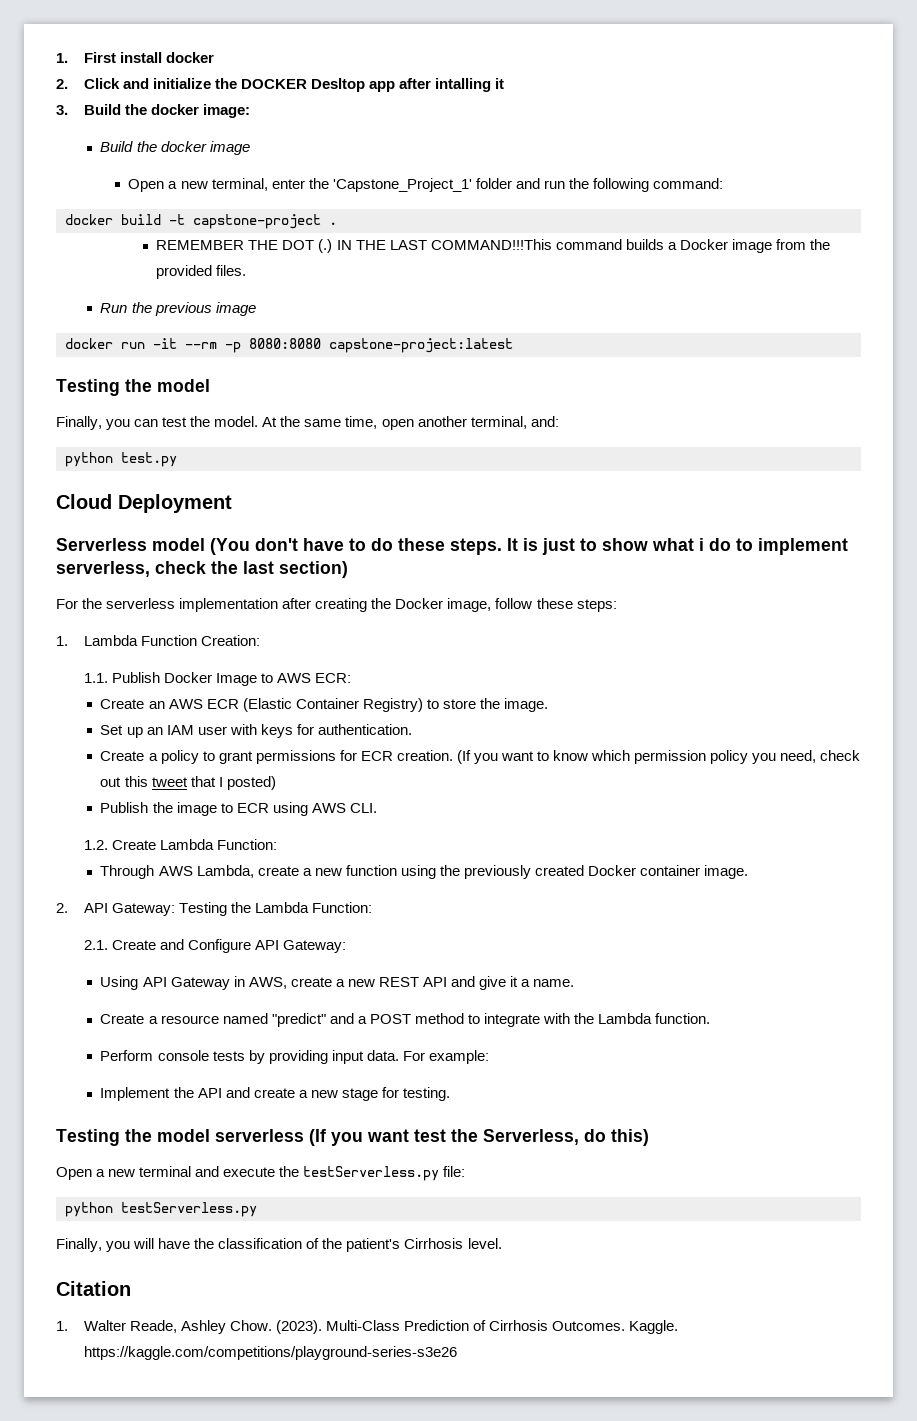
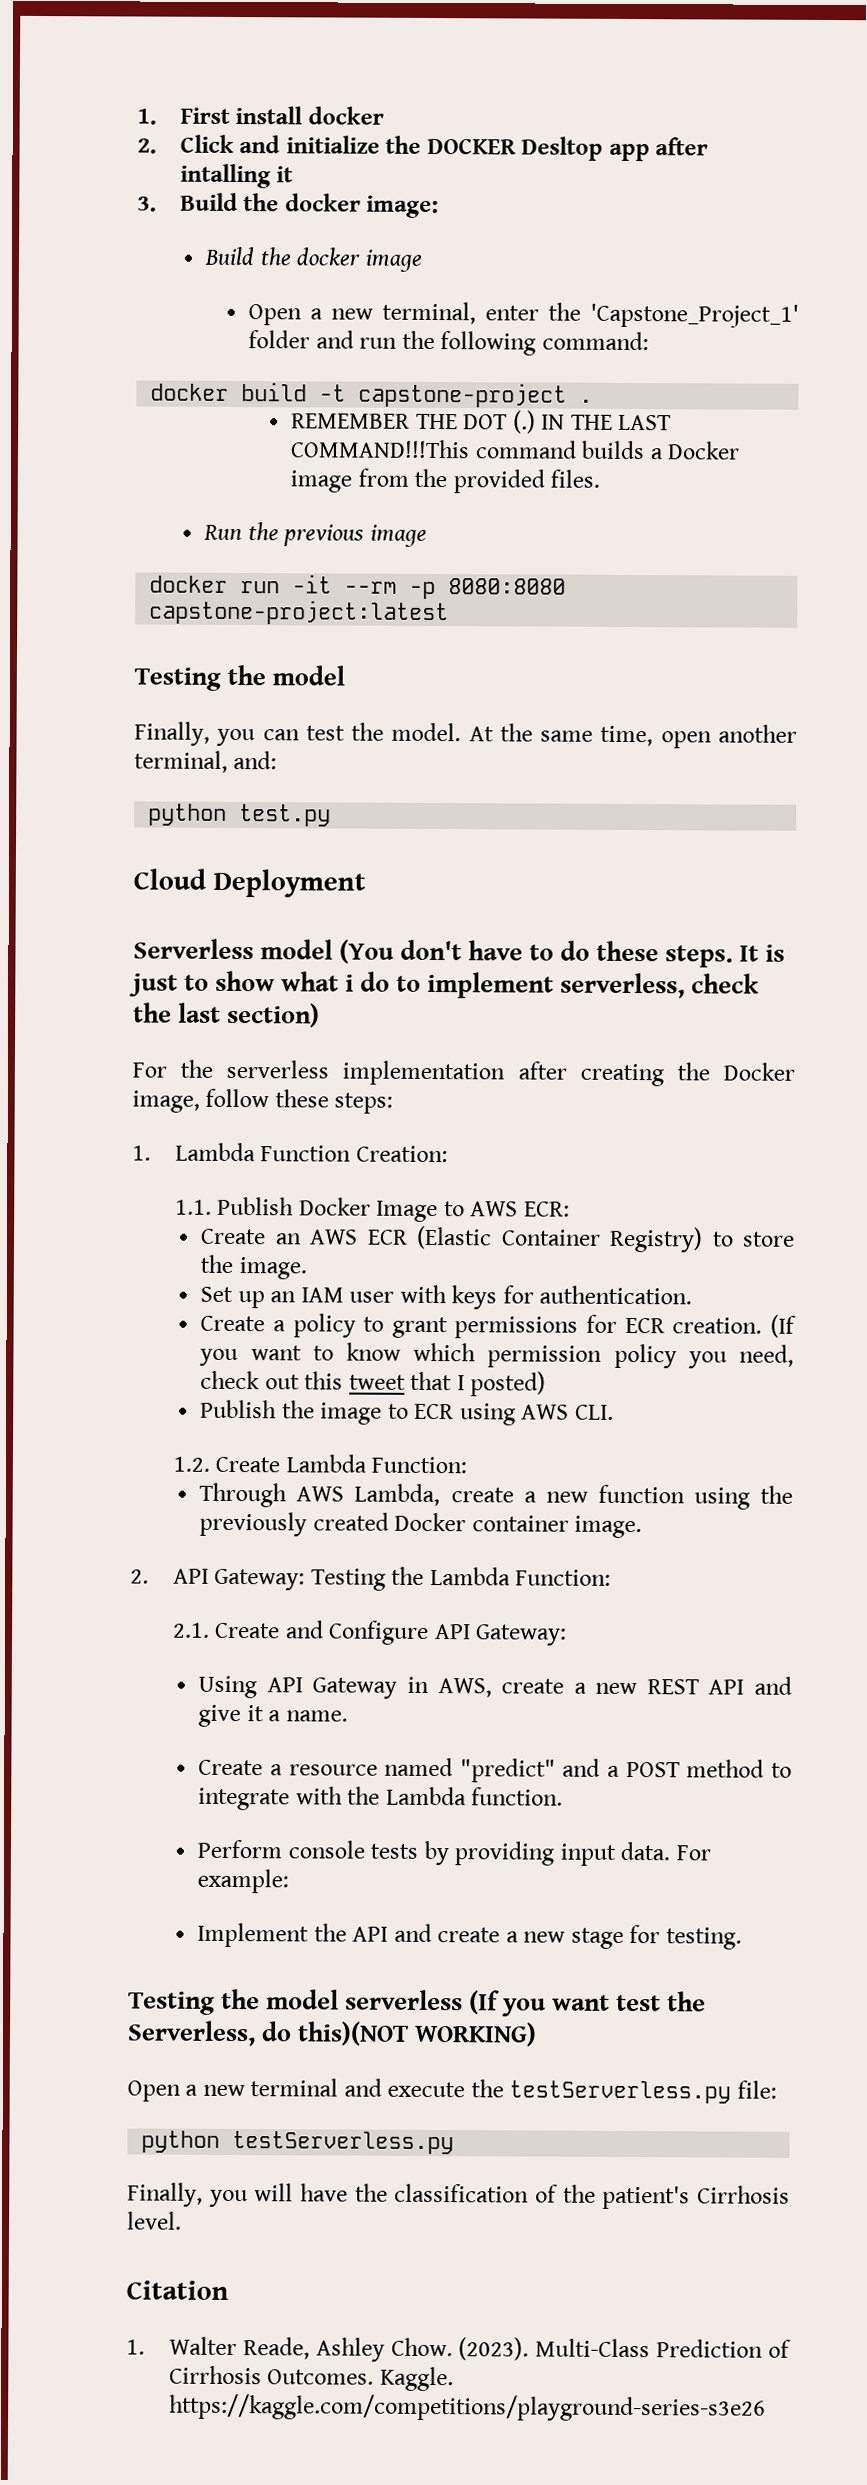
[611,1129,649,1146] this) -> [297,2021,538,2047] this)(NOT WORKING)

